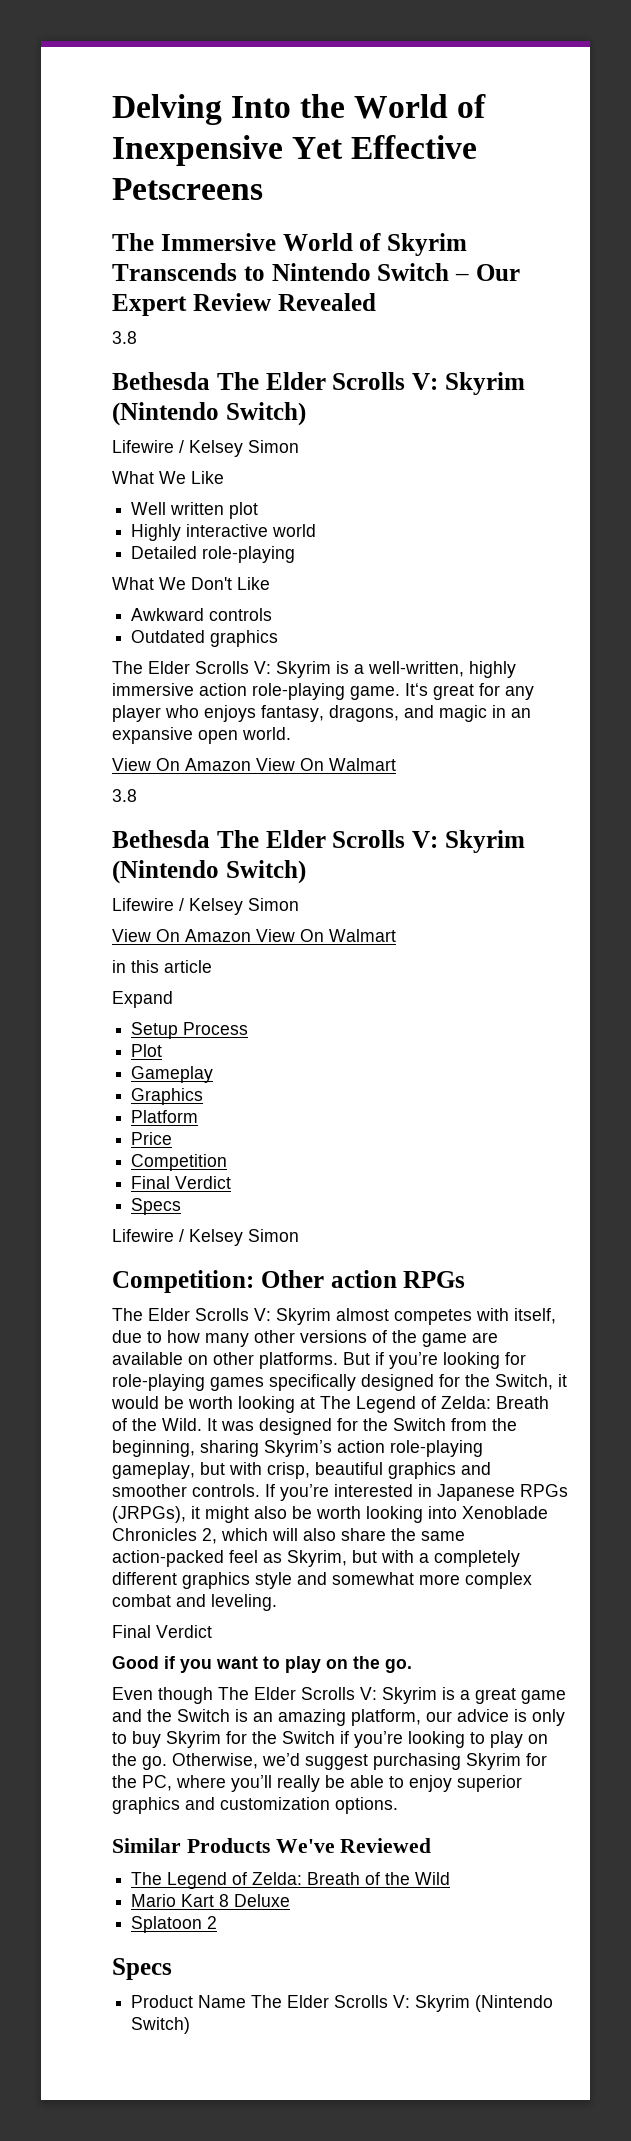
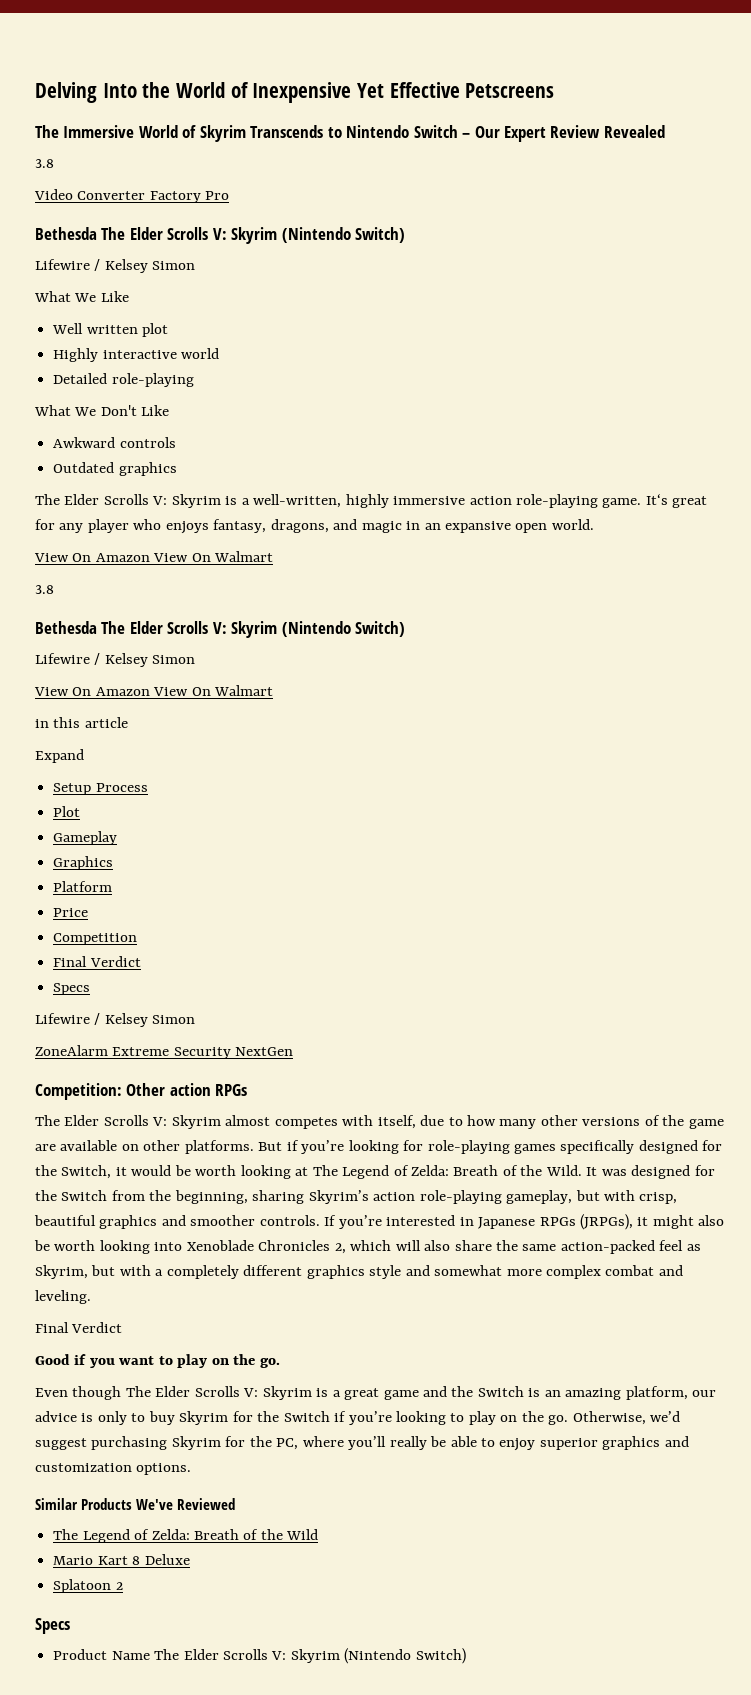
(137, 337) none -> [34,189,230,203] // Video Converter Factory Pro
(299, 1235) none -> [35,1045,294,1059] // ZoneAlarm Extreme Security NextGen

